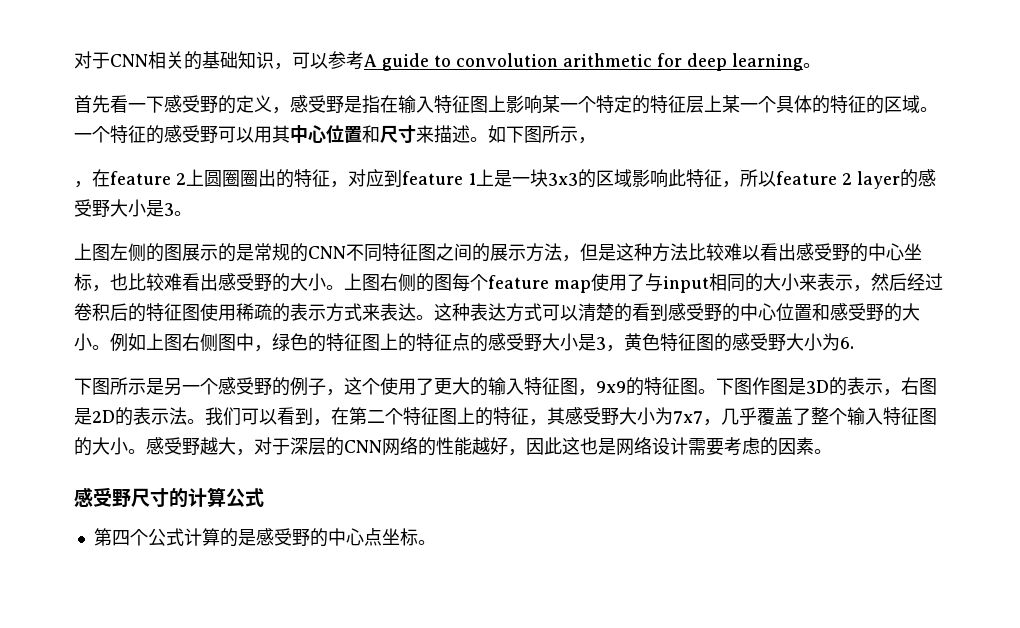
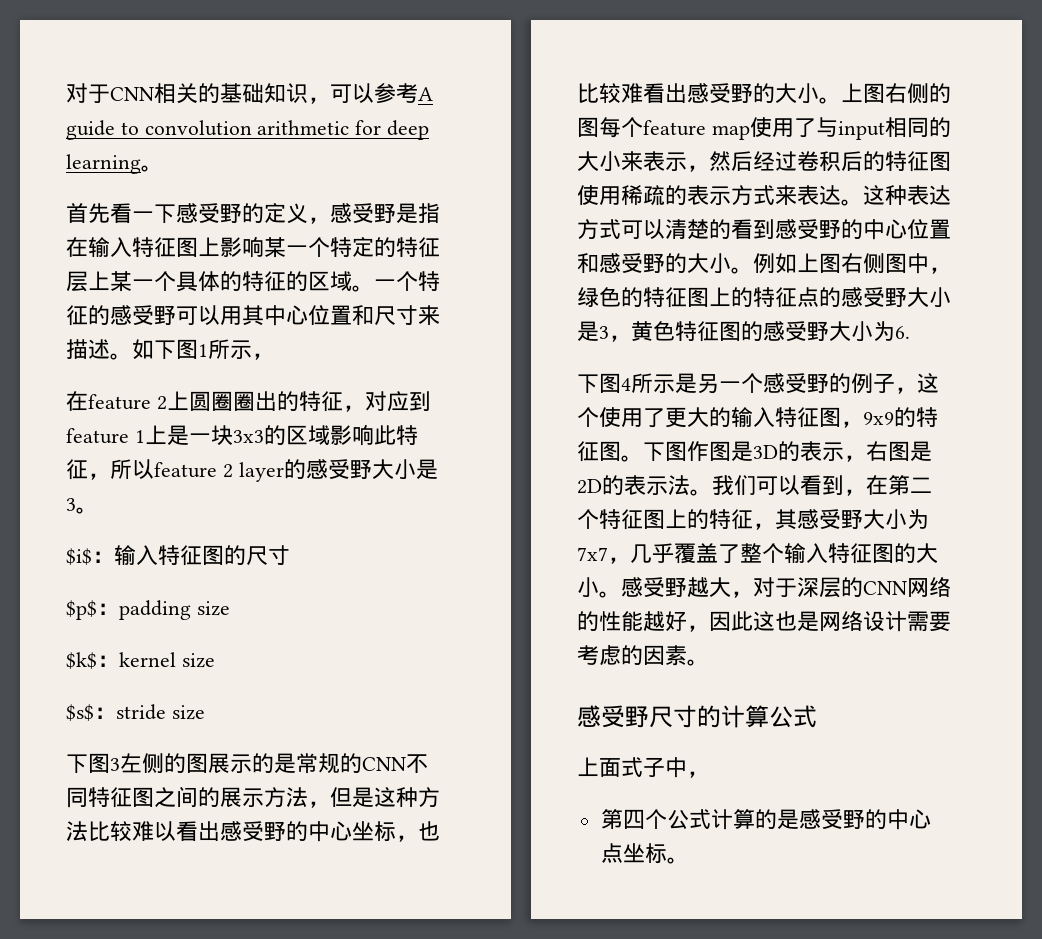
(542, 134) none -> [198,344,208,357] 1
[74,181,92,188] ， -> (274, 356) none
[74,243,110,261] 上图 -> [66,545,290,566] [66,600,230,620] [66,652,215,669] [66,704,205,721] [66,753,120,773] $i$：输入特征图的尺寸 // $p$：padding size // $k$：kernel size // $s$：stride size // 下图3
(110, 386) none -> [621,378,631,391] 4
(264, 497) none -> [577,757,709,778] // 上面式子中，

